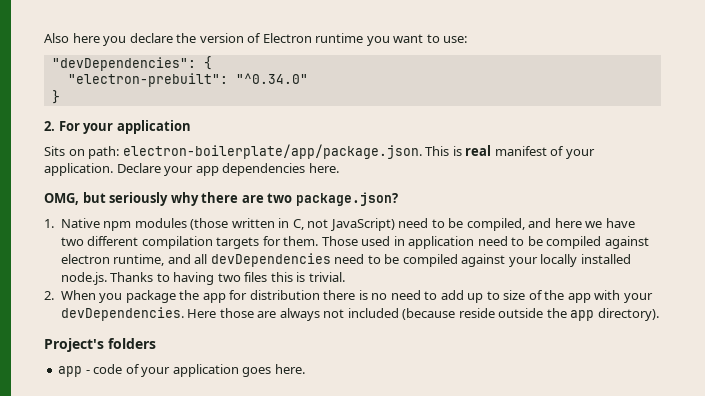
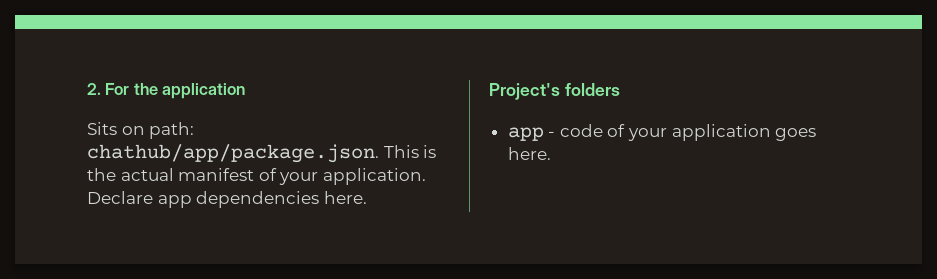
[44,33,468,46] [51,56,212,71] [67,73,308,87] [51,90,60,104] Also here you declare the version of Electron runtime you want to use: // "devDependencies": { // "electron-prebuilt": "^0.34.0" // } // -> (87, 89) none
[83,123,114,134] your -> [133,83,158,95] the
[122,144,422,159] electron-boilerplate/app/package.json. -> [87,144,379,163] chathub/app/package.json.
[465,145,492,156] real -> [87,168,174,181] the actual
[164,166,194,176] your -> (153, 197) none
[44,192,398,206] [44,218,635,231] [60,236,649,249] [60,253,631,267] [60,272,345,285] [44,290,653,303] [60,307,659,321] // OMG, but seriously why there are two package.json? // 1. Native npm modules (those written in C, not JavaScript) need to be compiled, and here we have two different compilation targets for them. Those used in application need to be compiled against electron runtime, and all devDependencies need to be compiled against your locally installed node.js. Thanks to having two files this is trivial. // 2. When you package the app for distribution there is no need to add up to size of the app with your devDependencies. Here those are always not included (because reside outside the app directory). -> (367, 197) none

